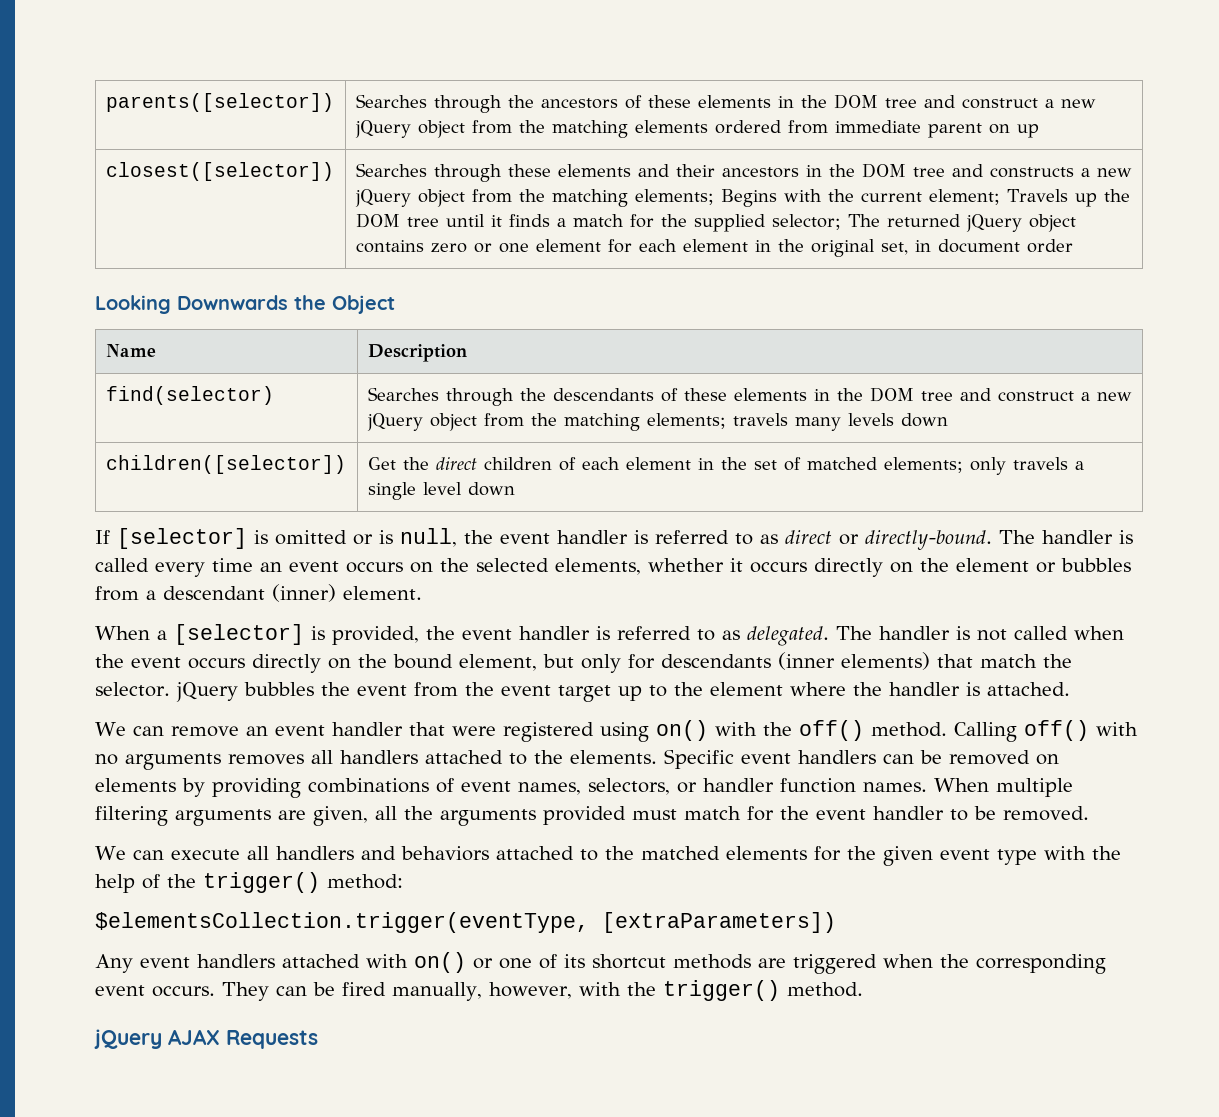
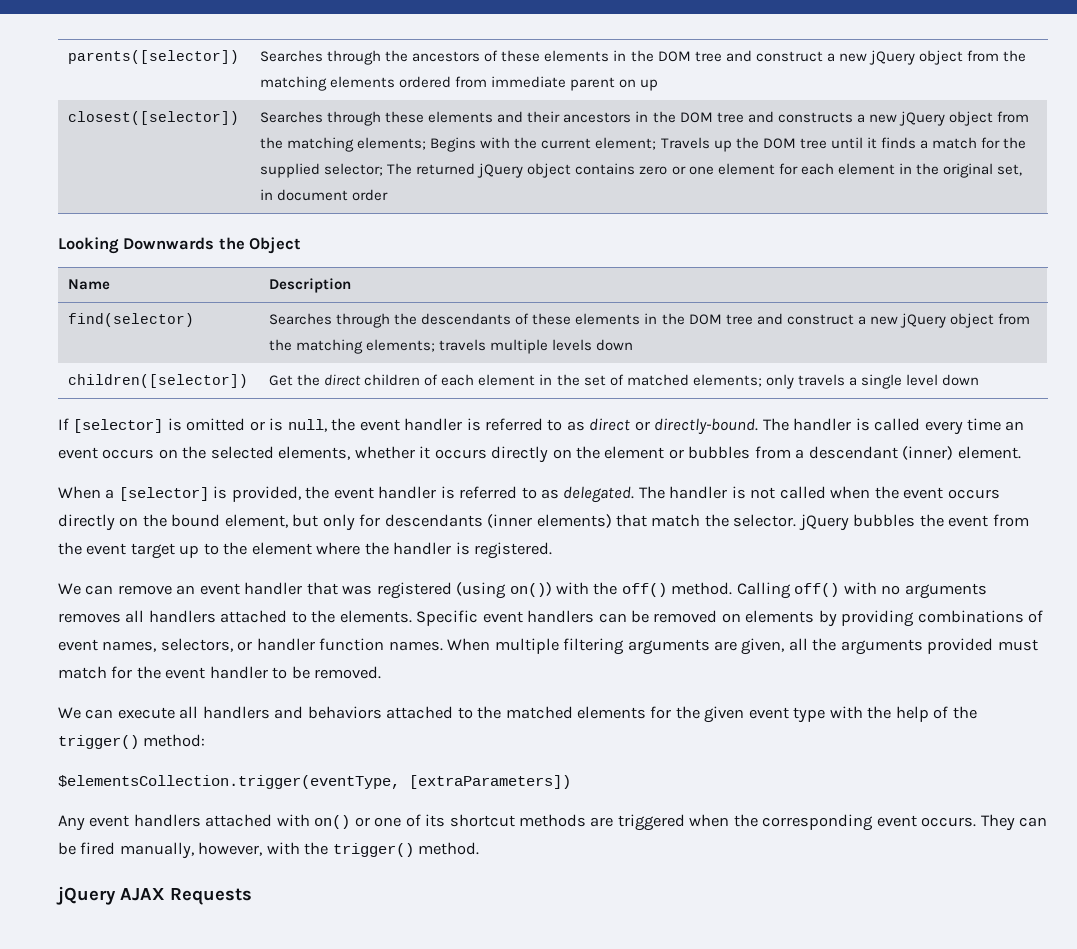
[794,417,841,431] many -> [490,339,549,354] multiple
[986,682,1070,696] attached. -> [474,542,553,559] registered.
[451,720,708,742] were registered using on() -> [342,582,552,599] was registered (using on())

